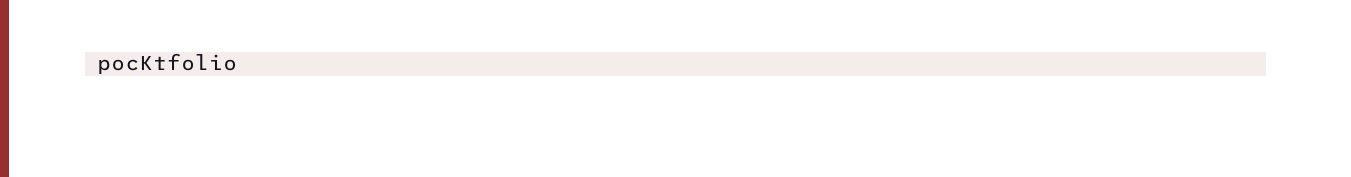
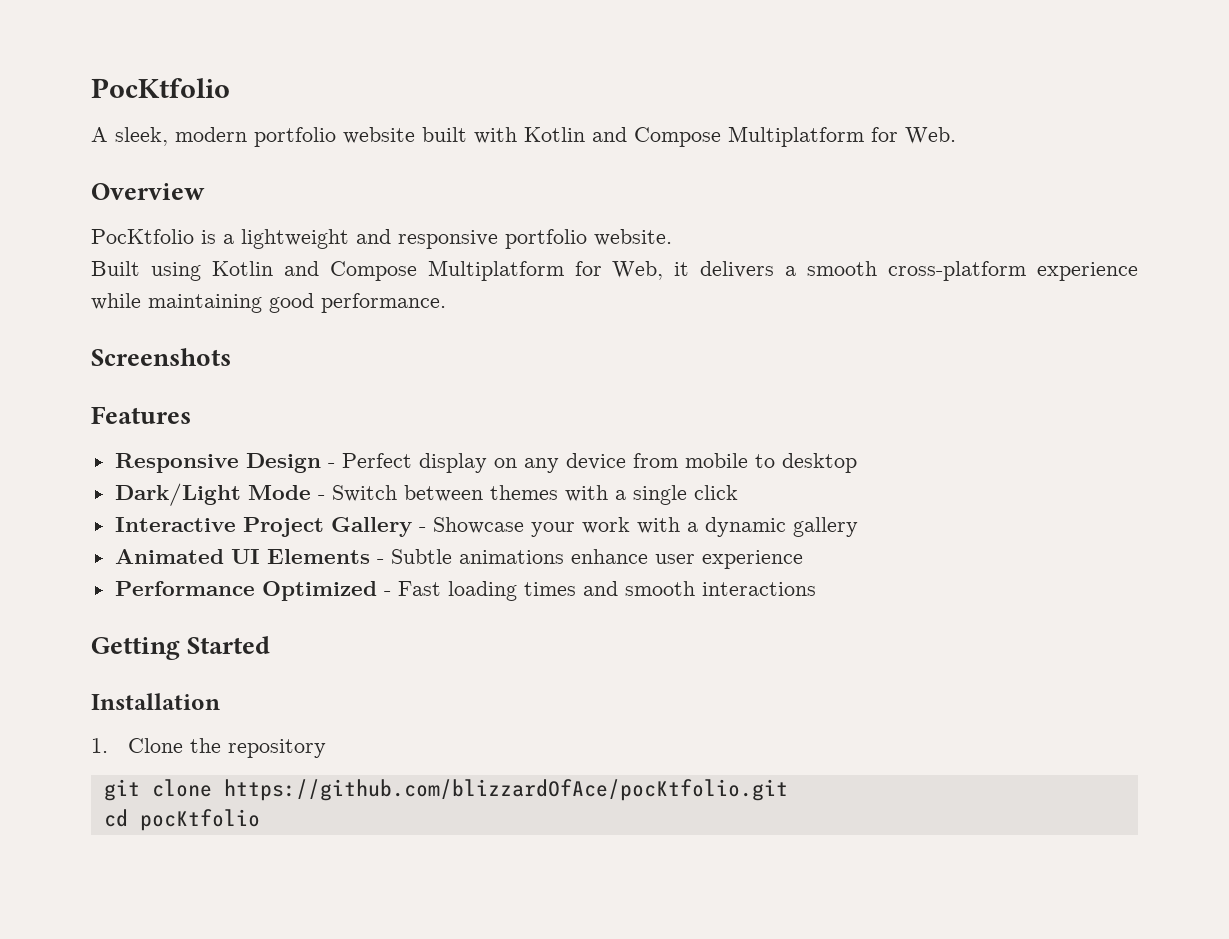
(97, 63) none -> [91,78,230,98] [91,126,956,147] [91,183,205,200] [91,229,672,249] [91,260,1138,281] [91,293,446,313] [91,348,231,366] [91,406,191,424] [114,453,857,473] [114,483,738,506] [114,517,858,537] [114,549,803,569] [114,581,816,601] [91,636,271,660] [91,693,220,710] [91,738,326,758] [103,779,788,801] [103,809,128,827] PocKtfolio // A sleek, modern portfolio website built with Kotlin and Compose Multiplatform for Web. // Overview // PocKtfolio is a lightweight and responsive portfolio website. // Built using Kotlin and Compose Multiplatform for Web, it delivers a smooth cross-platform experience while maintaining good performance. // Screenshots // Features // Responsive Design - Perfect display on any device from mobile to desktop // Dark/Light Mode - Switch between themes with a single click // Interactive Project Gallery - Showcase your work with a dynamic gallery // Animated UI Elements - Subtle animations enhance user experience // Performance Optimized - Fast loading times and smooth interactions // Getting Started // Installation // 1. Clone the repository // git clone https://github.com/blizzardOfAce/pocKtfolio.git // cd

